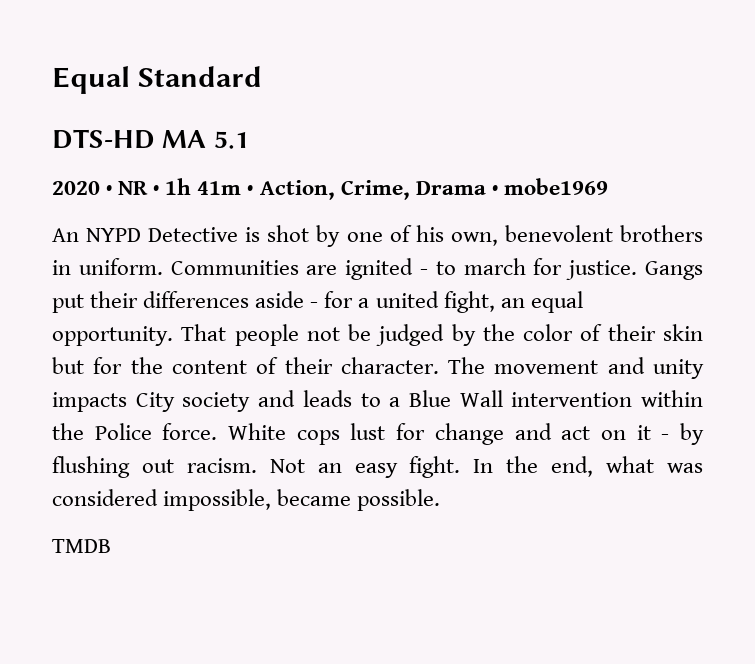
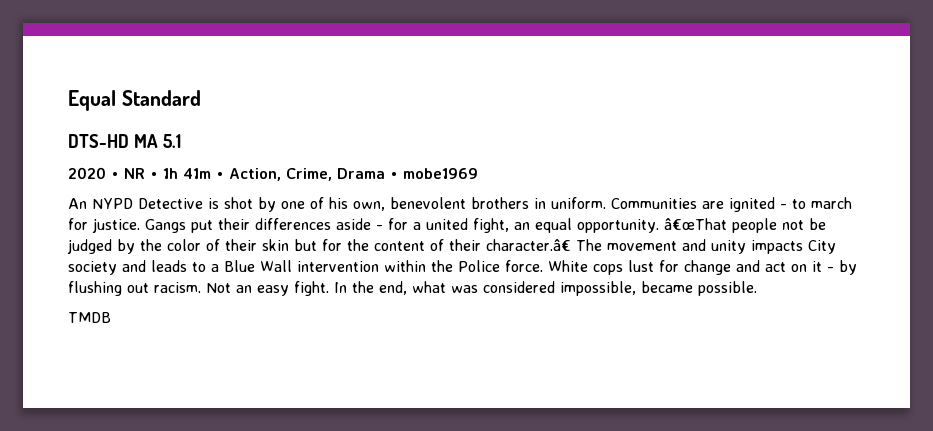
[181,324,227,341] That -> [664,218,727,230] â€œThat
[340,357,439,374] character. -> [486,239,571,251] character.â€

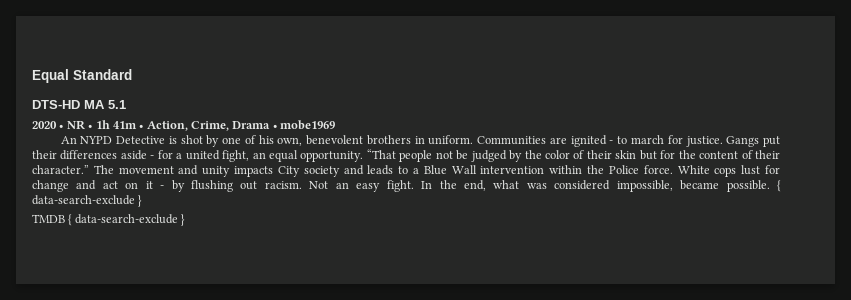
[664,218,727,230] â€œThat -> [366,149,396,159] “That
[486,239,571,251] character.â€ -> [32,165,89,174] character.”
[68,312,111,323] // TMDB -> [776,180,781,192] [32,195,143,207] [32,214,186,226] { data-search-exclude } // TMDB { data-search-exclude }

